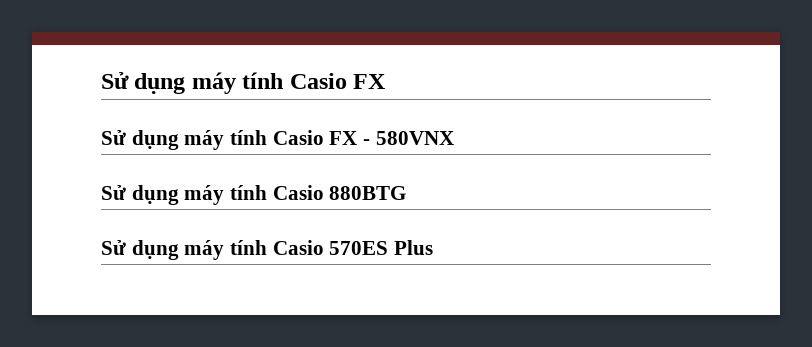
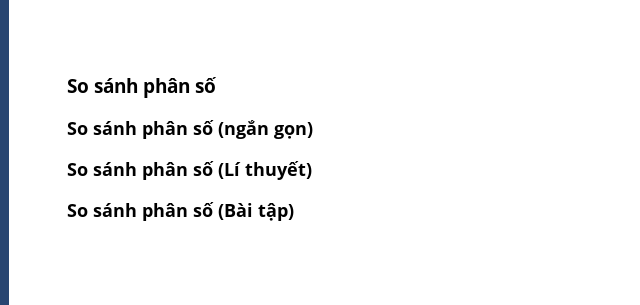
[101,72,387,94] [101,130,454,150] [101,185,407,205] [101,240,434,260] Sử dụng máy tính Casio FX // Sử dụng máy tính Casio FX - 580VNX // Sử dụng máy tính Casio 880BTG // Sử dụng máy tính Casio 570ES Plus -> [67,77,216,98] [67,120,313,139] [67,161,312,180] [67,202,294,221] So sánh phân số // So sánh phân số (ngắn gọn) // So sánh phân số (Lí thuyết) // So sánh phân số (Bài tập)

